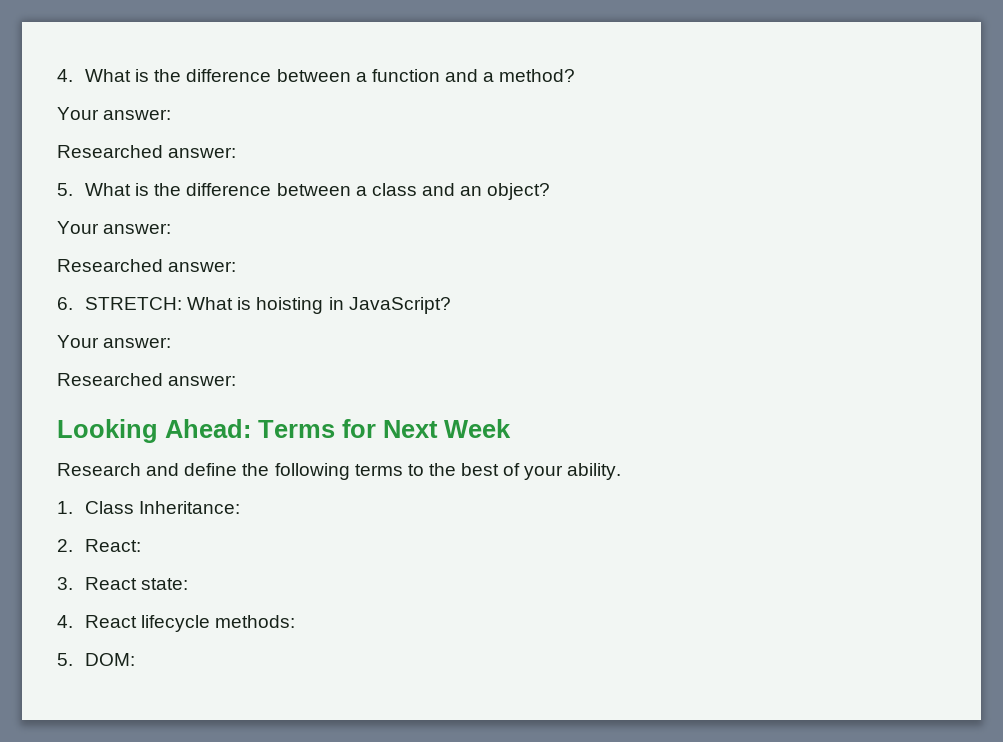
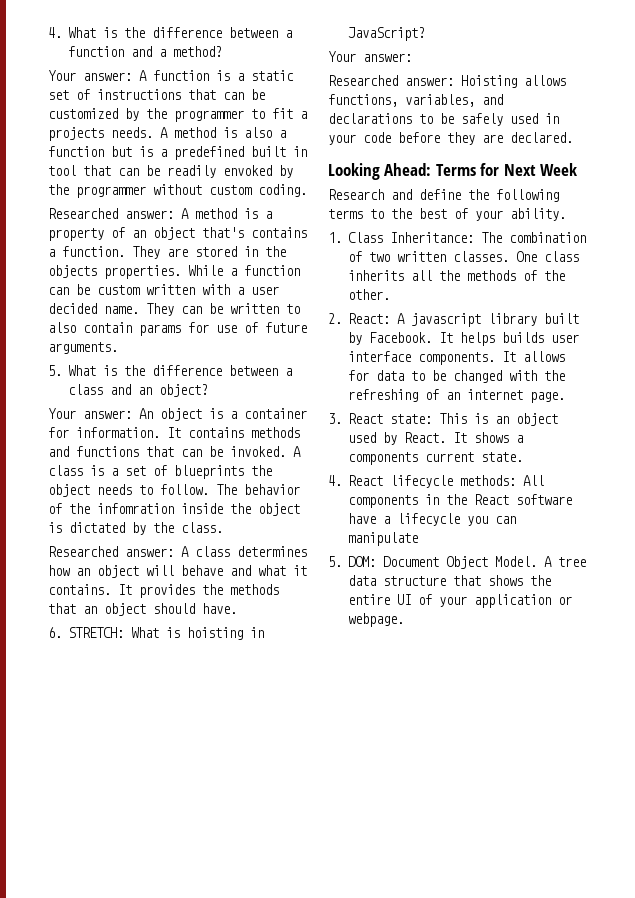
[57,145,237,158] // Researched answer: -> [139,70,294,81] [48,89,265,100] [48,108,307,122] [48,127,286,141] [48,146,307,160] [48,165,293,178] [48,184,307,198] [48,208,272,219] [48,227,307,241] [48,246,286,259] [48,265,300,279] [48,284,279,295] [48,303,300,316] [48,322,307,336] [48,342,118,354] A function is a static set of instructions that can be customized by the programmer to fit a projects needs. A method is also a function but is a predefined built in tool that can be readily envoked by the programmer without custom coding. // Researched answer: A method is a property of an object that's contains a function. They are stored in the objects properties. While a function can be custom written with a user decided name. They can be written to also contain params for use of future arguments.
[57,259,237,272] // Researched answer: -> [139,408,307,421] [48,427,300,438] [48,446,301,457] [48,465,272,479] [48,484,300,497] [48,503,300,516] [48,522,223,535] [48,546,307,557] [48,565,307,578] [48,584,279,598] [48,603,237,616] An object is a container for information. It contains methods and functions that can be invoked. A class is a set of blueprints the object needs to follow. The behavior of the infomration inside the object is dictated by the class. // Researched answer: A class determines how an object will behave and what it contains. It provides the methods that an object should have.
(237, 380) none -> [461,75,566,88] [328,94,503,107] [328,113,559,126] [328,132,573,145] Hoisting allows functions, variables, and declarations to be safely used in your code before they are declared.
[57,539,142,552] [57,577,189,590] [57,615,296,632] [57,653,136,666] // 2. React: // 3. React state: // 4. React lifecycle methods: // 5. DOM: -> [480,232,586,243] [347,251,579,262] [347,270,565,281] [347,289,390,300] [328,313,579,327] [347,332,579,346] [347,351,565,365] [347,370,565,383] [347,389,565,403] [328,413,558,426] [347,432,523,445] [347,452,523,465] [328,475,544,488] [347,494,572,508] [347,513,516,526] [347,532,418,546] [328,556,586,569] [347,575,551,586] [347,594,572,608] [347,613,404,627] The combination of two written classes. One class inherits all the methods of the other. // 2. React: A javascript library built by Facebook. It helps builds user interface components. It allows for data to be changed with the refreshing of an internet page. // 3. React state: This is an object used by React. It shows a components current state. // 4. React lifecycle methods: All components in the React software have a lifecycle you can manipulate // 5. DOM: Document Object Model. A tree data structure that shows the entire UI of your application or webpage.

